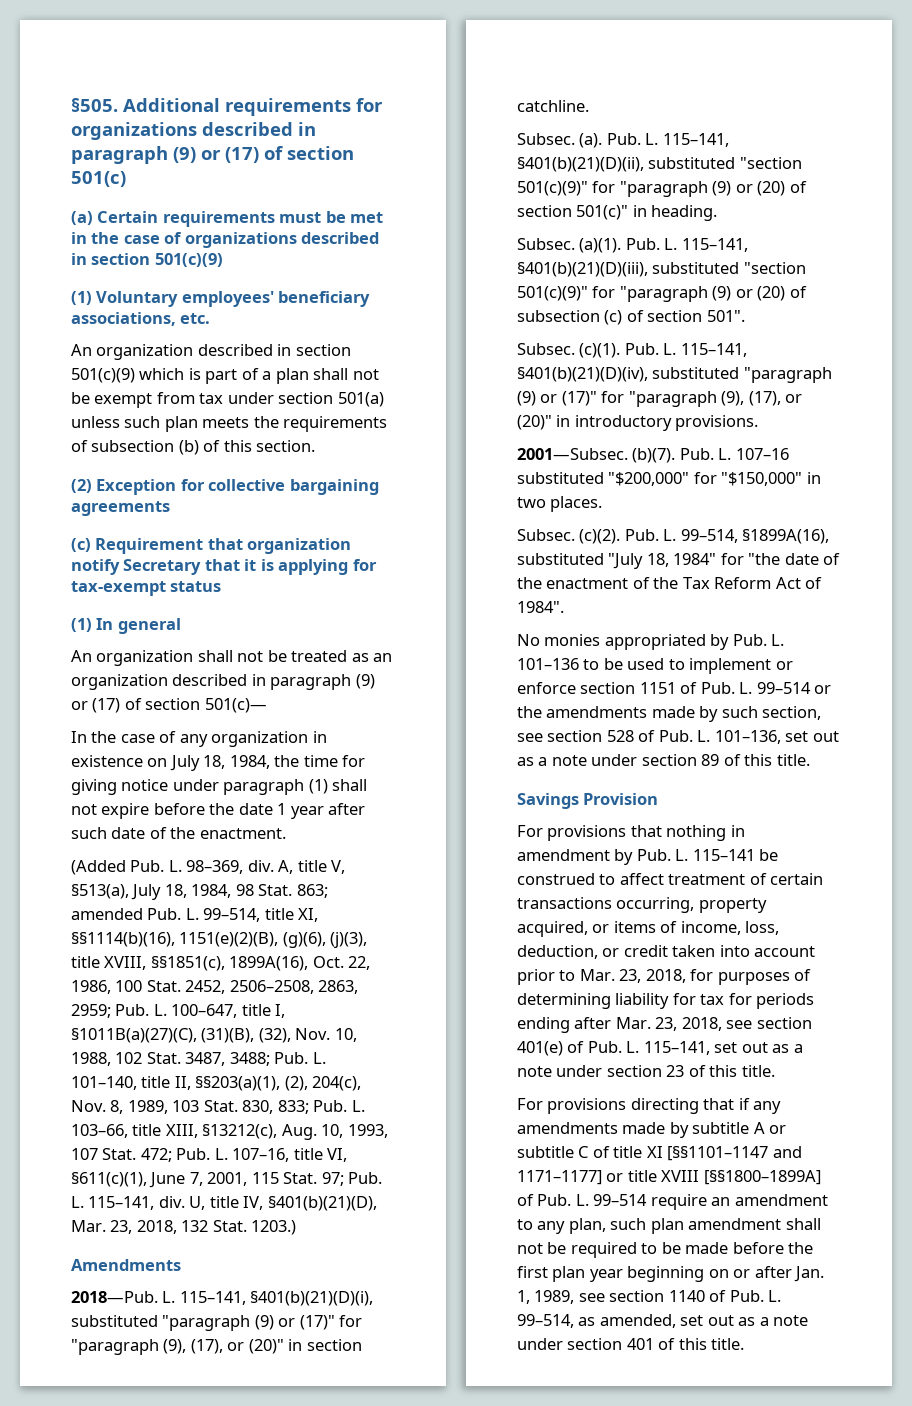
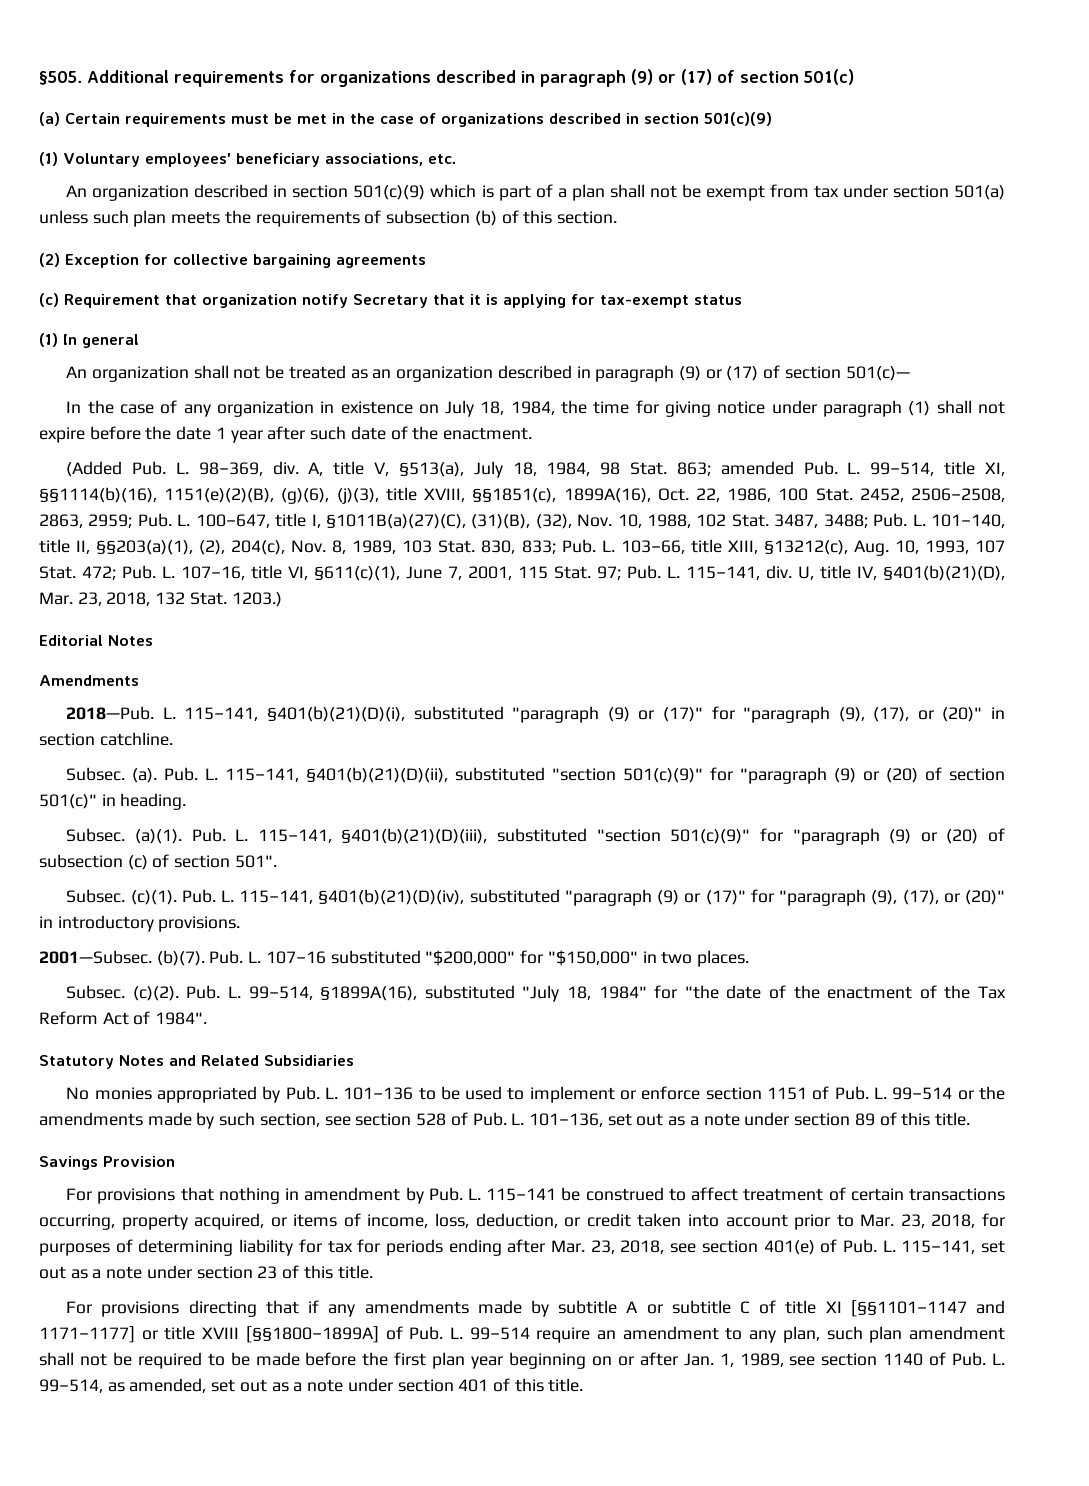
(297, 1227) none -> [39,635,153,646] // Editorial Notes
(564, 607) none -> [39,1055,354,1069] // Statutory Notes and Related Subsidiaries

